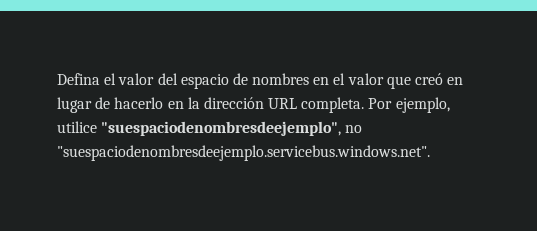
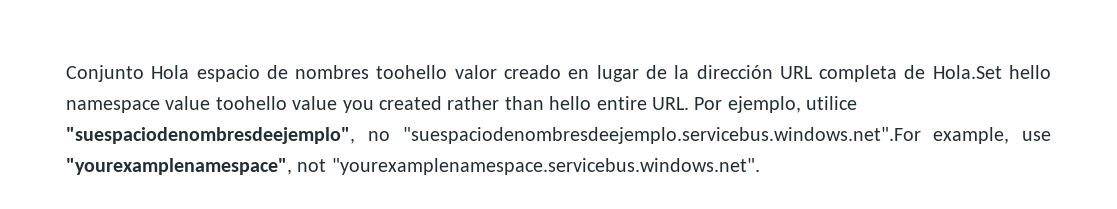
[57,73,444,89] Defina el valor del espacio de nombres en el valor que creó -> [66,65,562,82] Conjunto Hola espacio de nombres toohello valor creado
[114,97,184,109] hacerlo en -> (667, 72) none
[301,97,365,113] completa. -> [819,65,1051,82] [66,96,689,113] completa de Hola.Set hello namespace value toohello value you created rather than hello entire URL.
[57,145,430,161] "suespaciodenombresdeejemplo.servicebus.windows.net". -> [402,127,1051,144] [66,158,760,175] "suespaciodenombresdeejemplo.servicebus.windows.net".For example, use "yourexamplenamespace", not "yourexamplenamespace.servicebus.windows.net".

